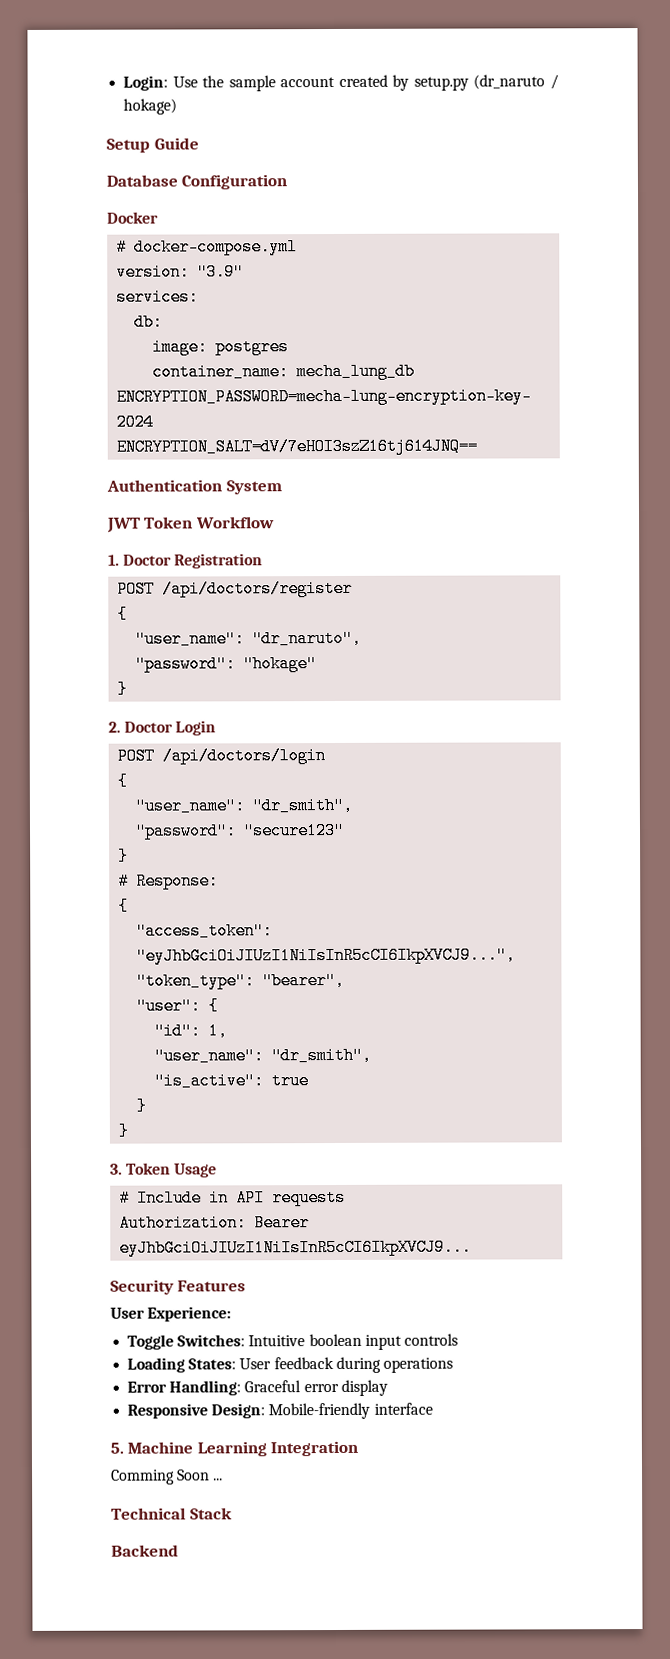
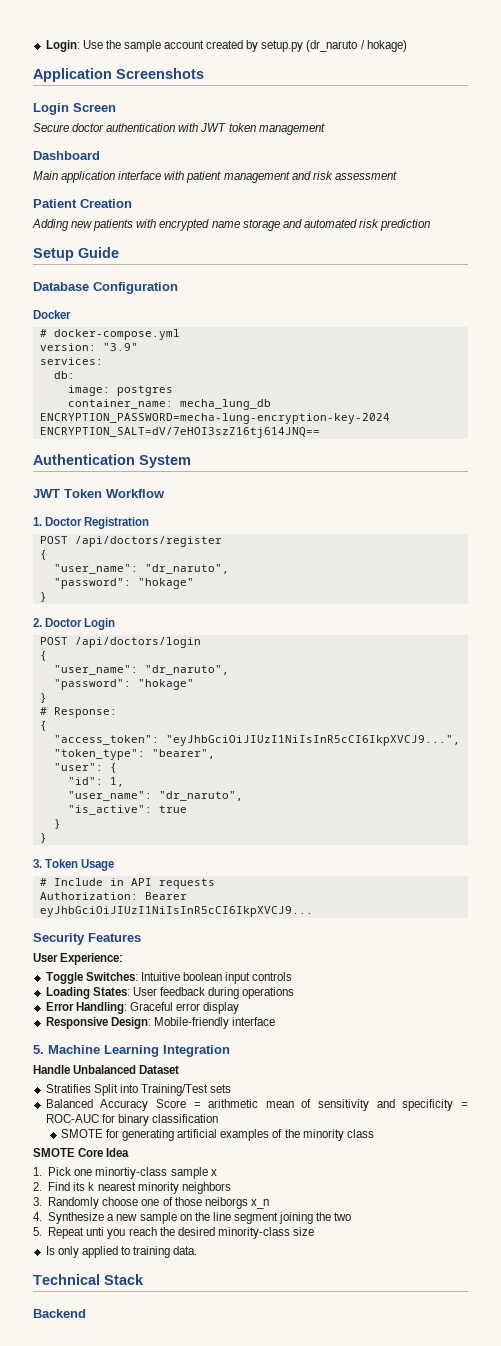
(178, 106) none -> [33,68,204,82] [33,103,116,115] [33,123,325,135] [33,151,100,160] [33,171,397,183] [33,199,132,208] [32,219,431,231] // Application Screenshots // Login Screen // Secure doctor authentication with JWT token management // Dashboard // Main application interface with patient management and risk assessment // Patient Creation // Adding new patients with encrypted name storage and automated risk prediction
[252,796,354,815] [135,821,346,840] "dr_smith", // "password": "secure123" -> [144,665,229,675] [53,679,194,690] "dr_naruto", // "password": "hokage"
[271,1046,373,1065] "dr_smith", -> [158,791,243,801] "dr_naruto",
[111,1469,224,1485] Comming Soon ... -> [33,1065,180,1074] [45,1084,232,1096] [45,1099,468,1111] [45,1114,218,1126] [60,1129,374,1141] [33,1148,130,1157] [33,1167,217,1179] [33,1182,231,1194] [33,1197,269,1209] [33,1212,352,1224] [33,1227,314,1239] [45,1246,198,1258] Handle Unbalanced Dataset // Stratifies Split into Training/Test sets // Balanced Accuracy Score = arithmetic mean of sensitivity and specificity = ROC-AUC for binary classification // SMOTE for generating artificial examples of the minority class // SMOTE Core Idea // 1. Pick one minortiy-class sample x // 2. Find its k nearest minority neighbors // 3. Randomly choose one of those neiborgs x_n // 4. Synthesize a new sample on the line segment joining the two // 5. Repeat unti you reach the desired minority-class size // Is only applied to training data.

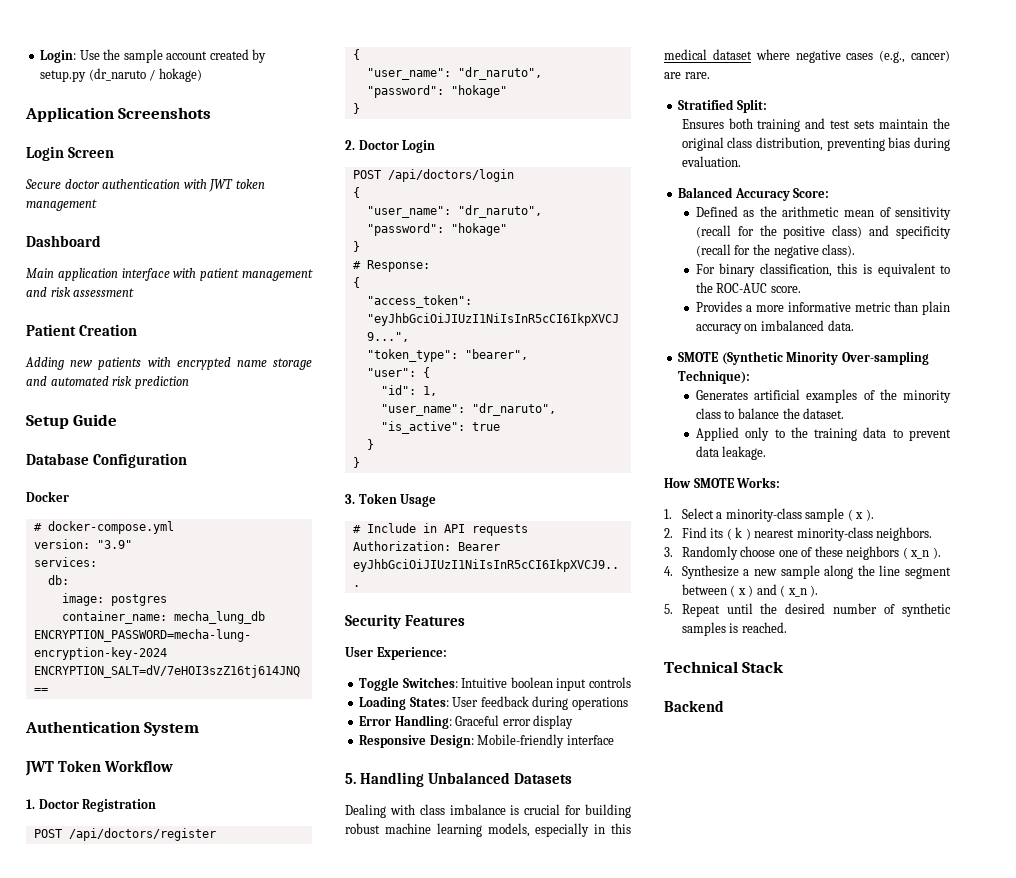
[48,1045,230,1057] [33,1065,180,1074] [45,1084,232,1096] [45,1099,468,1111] [45,1114,218,1126] [60,1129,175,1141] Machine Learning Integration // Handle Unbalanced Dataset // Stratifies Split into Training/Test sets // Balanced Accuracy Score = arithmetic mean of sensitivity and specificity = ROC-AUC for binary classification // SMOTE for generating -> [359,772,572,787] [345,804,631,818] [345,823,631,837] [664,49,950,63] [664,72,710,79] [678,99,767,113] [681,118,950,132] [681,137,950,151] [681,156,741,167] [678,187,830,201] [695,206,951,220] [695,225,951,239] [695,244,856,258] [695,263,950,277] [695,282,801,293] [695,301,950,315] [695,320,854,334] [678,351,929,365] [678,370,751,384] [695,390,748,400] Handling Unbalanced Datasets // Dealing with class imbalance is crucial for building robust machine learning models, especially in this medical dataset where negative cases (e.g., cancer) are rare. // Stratified Split: // Ensures both training and test sets maintain the original class distribution, preventing bias during evaluation. // Balanced Accuracy Score: // Defined as the arithmetic mean of sensitivity (recall for the positive class) and specificity (recall for the negative class). // For binary classification, this is equivalent to the ROC-AUC score. // Provides a more informative metric than plain accuracy on imbalanced data. // SMOTE (Synthetic Minority Over-sampling Technique): // Generates
[33,1148,130,1157] [33,1167,217,1179] // SMOTE Core Idea // 1. Pick one minortiy-class sample x -> [724,408,845,419] [695,427,951,441] [695,446,767,460] [664,477,781,488] [664,508,874,522] to balance the dataset. // Applied only to the training data to prevent data leakage. // How SMOTE Works: // 1. Select a minority-class sample ( x ).
[88,1182,231,1194] k nearest minority neighbors -> [726,527,933,541] ( k ) nearest minority-class neighbors.
[174,1197,269,1209] those neiborgs x_n -> [814,546,941,560] these neighbors ( x_n ).
[179,1214,192,1221] on -> [824,565,854,579] along
[279,1212,352,1224] [33,1227,314,1239] [45,1246,198,1258] joining the two // 5. Repeat unti you reach the desired minority-class size // Is only applied to training data. -> [681,584,819,597] [664,603,951,617] [681,622,787,636] between ( x ) and ( x_n ). // 5. Repeat until the desired number of synthetic samples is reached.

